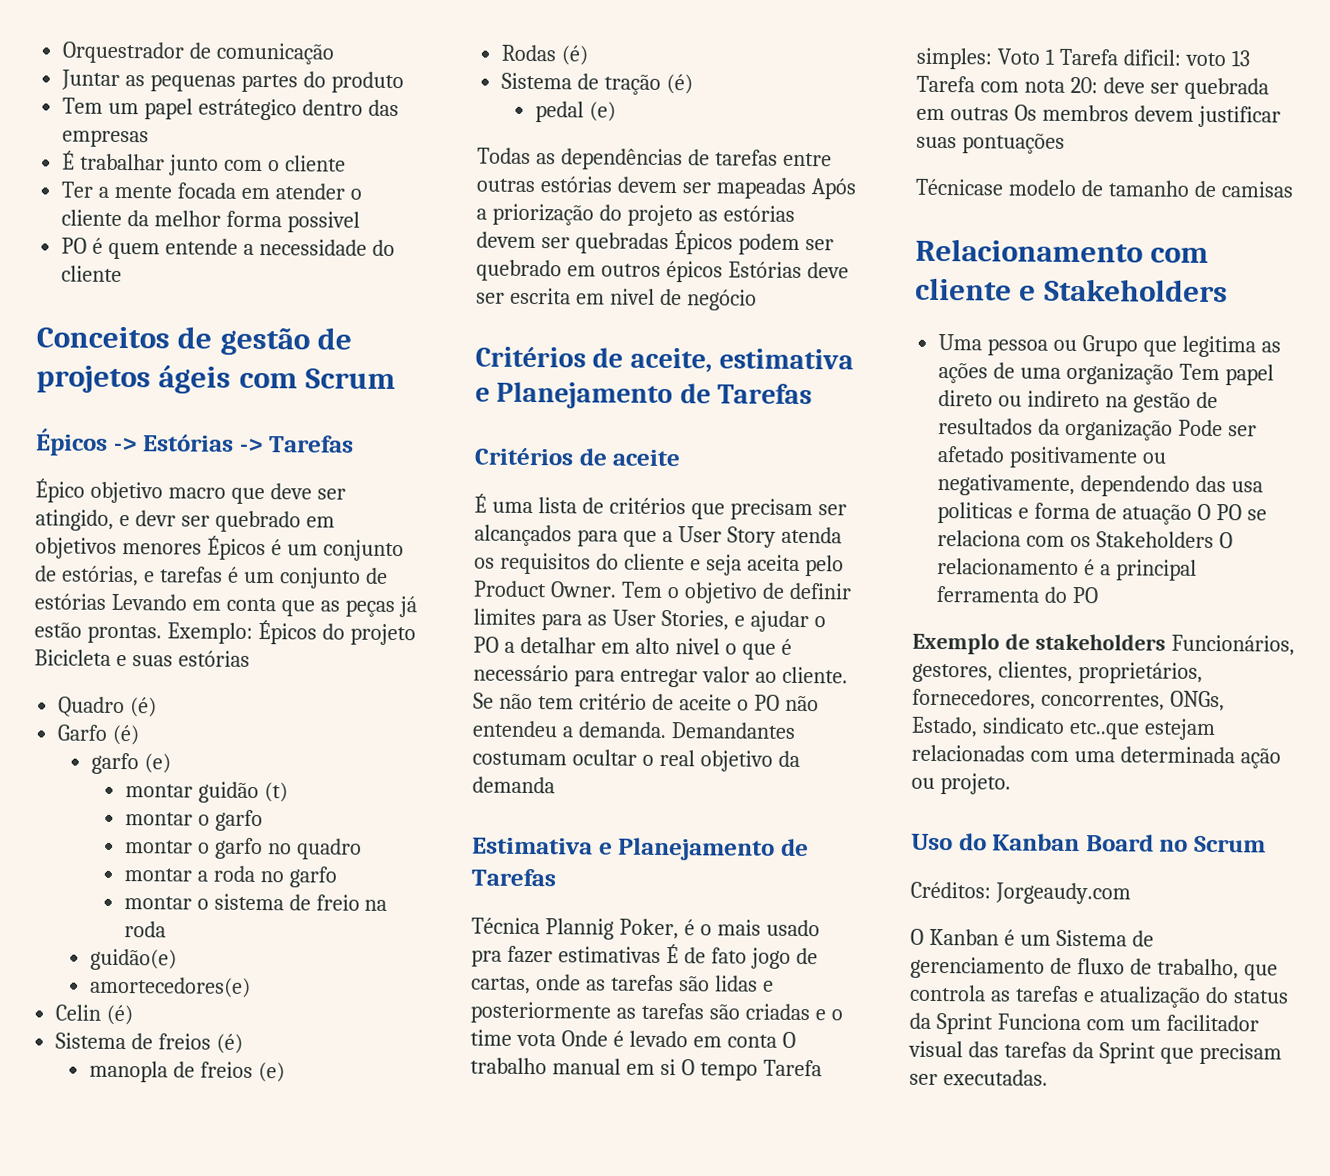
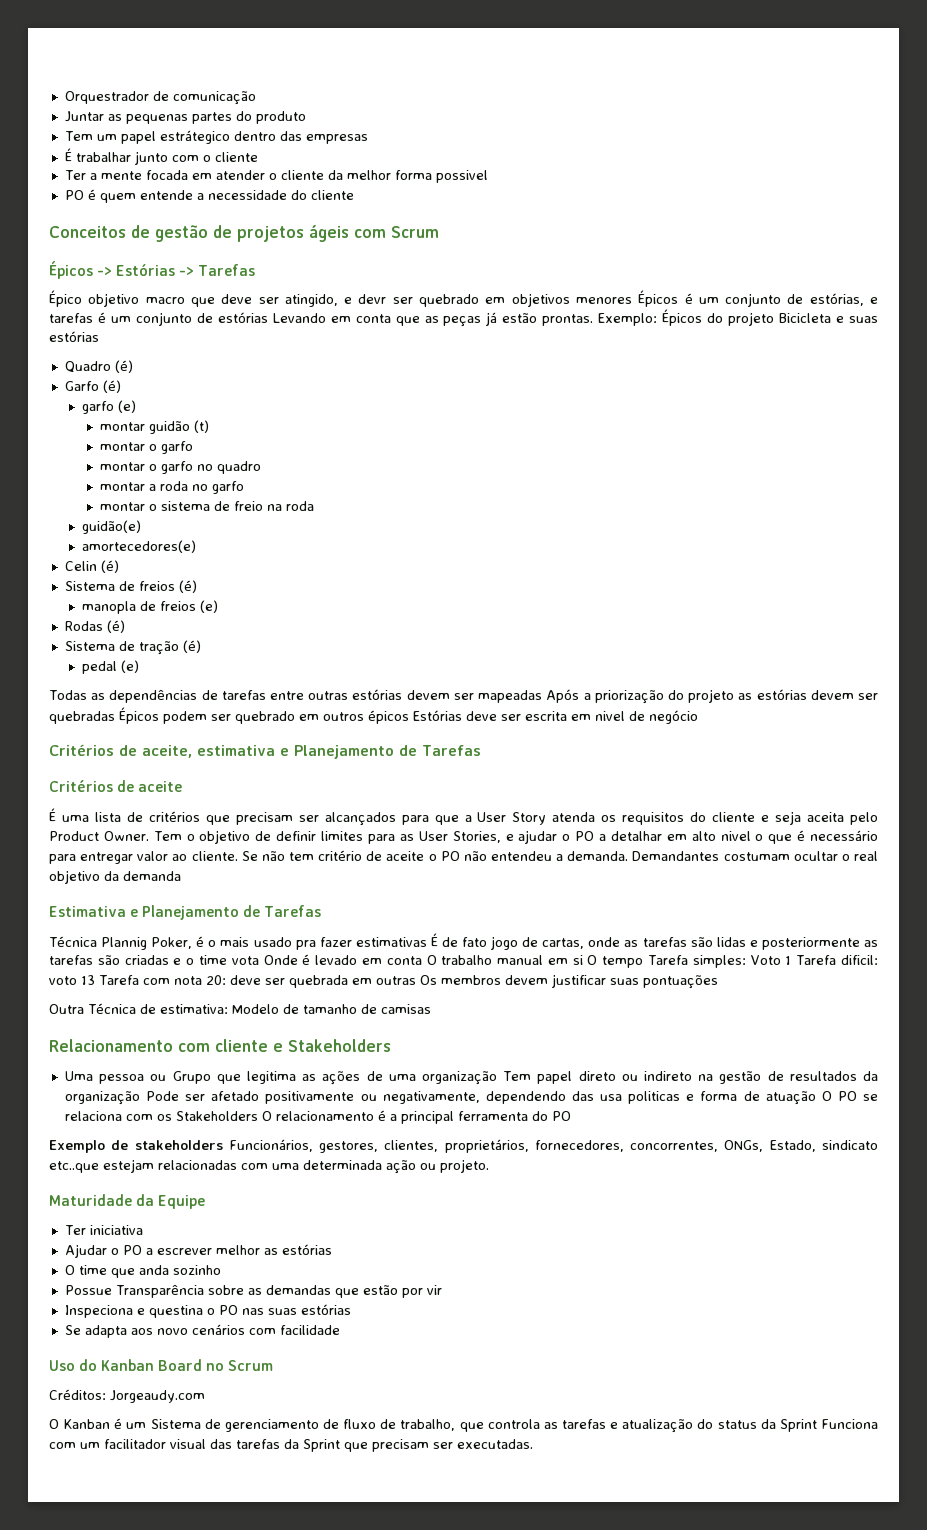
[915,178,1077,197] Técnicase modelo -> [49,1003,279,1014] Outra Técnica de estimativa: Modelo
(1011, 784) none -> [49,1194,206,1209] [64,1225,143,1235] [64,1244,332,1258] [64,1265,221,1278] [64,1284,442,1298] [64,1304,351,1318] [64,1324,340,1338] // Maturidade da Equipe // Ter iniciativa // Ajudar o PO a escrever melhor as estórias // O time que anda sozinho // Possue Transparência sobre as demandas que estão por vir // Inspeciona e questina o PO nas suas estórias // Se adapta aos novo cenários com facilidade

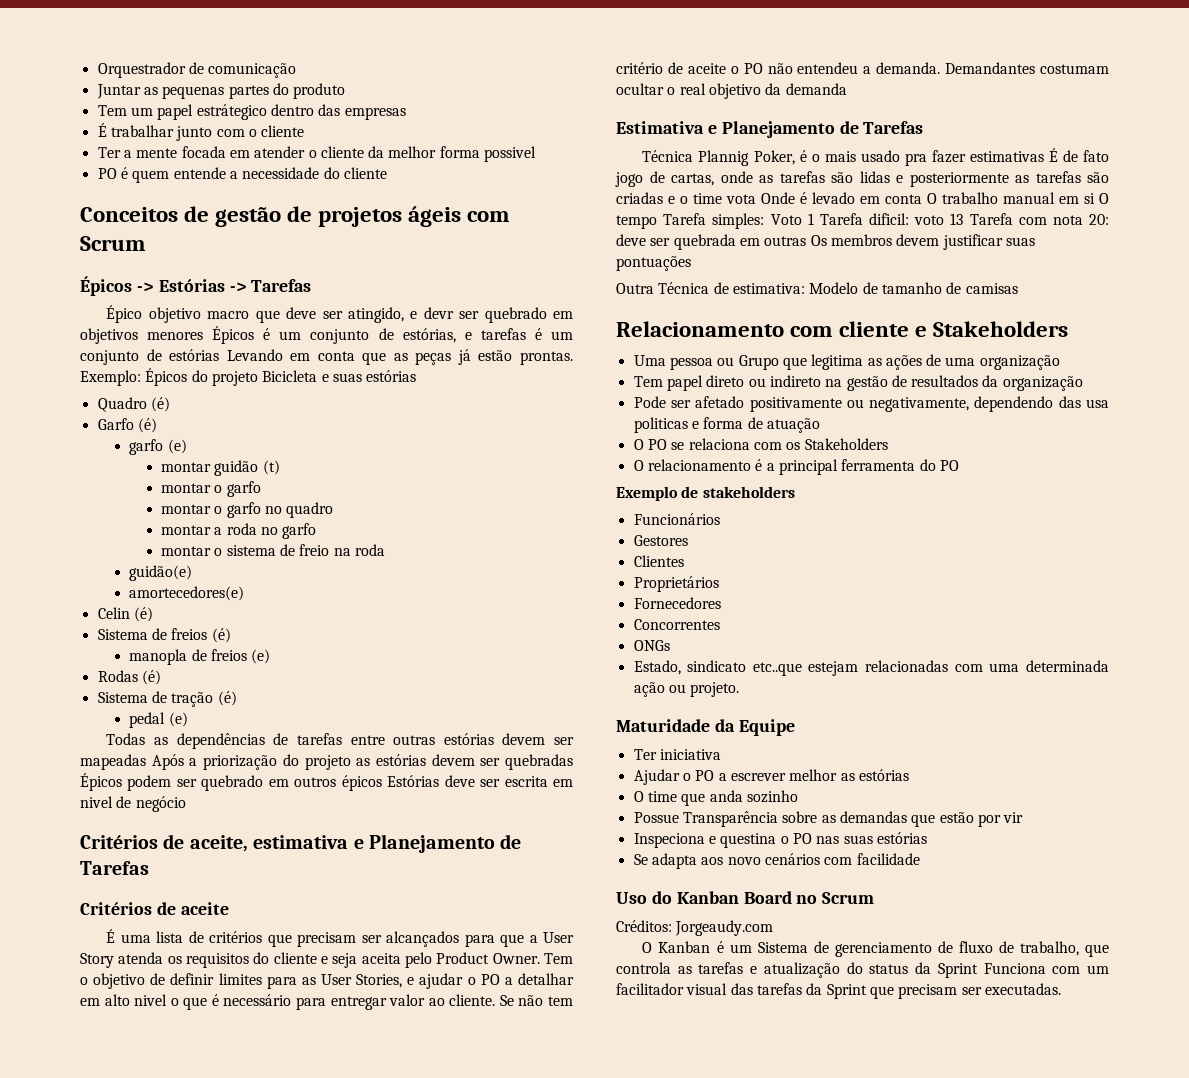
(497, 1078) none -> (1060, 362) //
(140, 1098) none -> (1083, 383) //
(816, 1098) none -> (820, 425) //
(258, 1116) none -> (888, 444) //
[228,1139,764,1153] Funcionários, gestores, clientes, proprietários, fornecedores, concorrentes, ONGs, -> [633,513,720,525] [633,535,688,546] [633,555,684,567] [633,576,719,592] [633,597,721,609] [633,619,720,630] [633,640,670,651] // Funcionários // Gestores // Clientes // Proprietários // Fornecedores // Concorrentes // ONGs //

